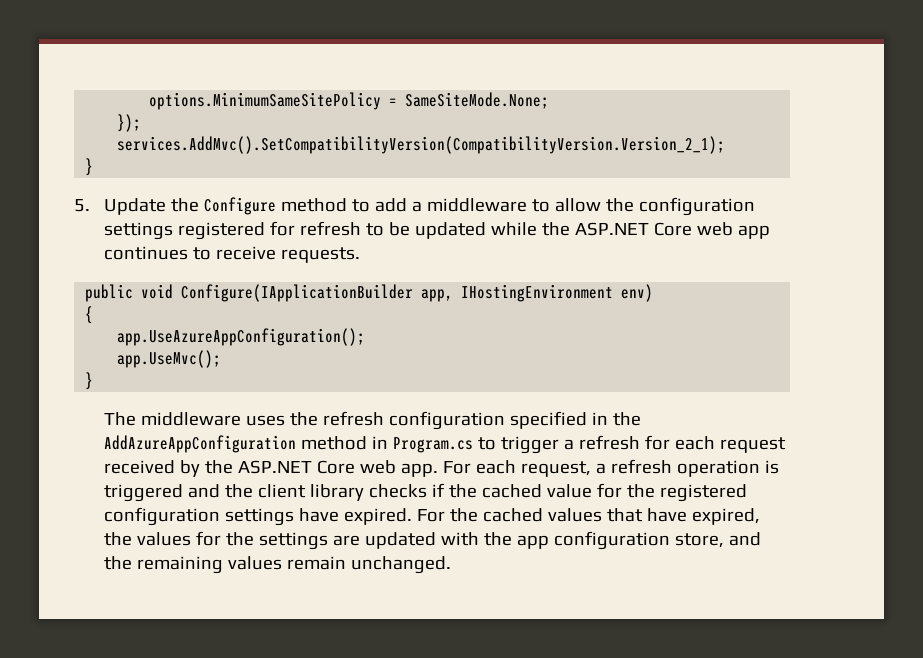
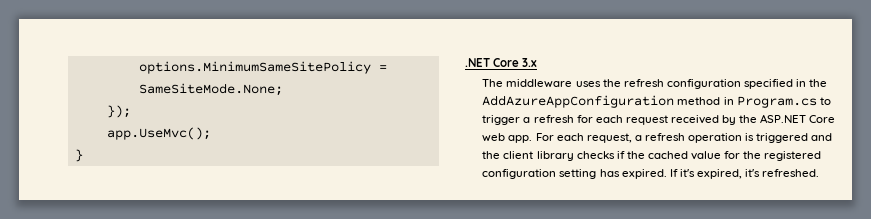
[117,136,726,154] [85,158,94,176] [74,197,756,216] [104,221,771,240] [104,246,361,263] [85,284,654,302] [85,306,94,324] [117,328,366,346] [117,350,222,368] [85,372,94,390] services.AddMvc().SetCompatibilityVersion(CompatibilityVersion.Version_2_1); // } // 5. Update the Configure method to add a middleware to allow the configuration settings registered for refresh to be updated while the ASP.NET Core web app continues to receive requests. // public void Configure(IApplicationBuilder app, IHostingEnvironment env) // { // app.UseAzureAppConfiguration(); // app.UseMvc(); // } -> [106,127,211,140] [74,149,83,162] [465,58,538,67] app.UseMvc(); // } // .NET Core 3.x
[225,508,761,526] [104,531,762,550] [104,556,452,574] settings have expired. For the cached values that have expired, the values for the settings are updated with the app configuration store, and the remaining values remain unchanged. -> [559,169,820,179] setting has expired. If it's expired, it's refreshed.

